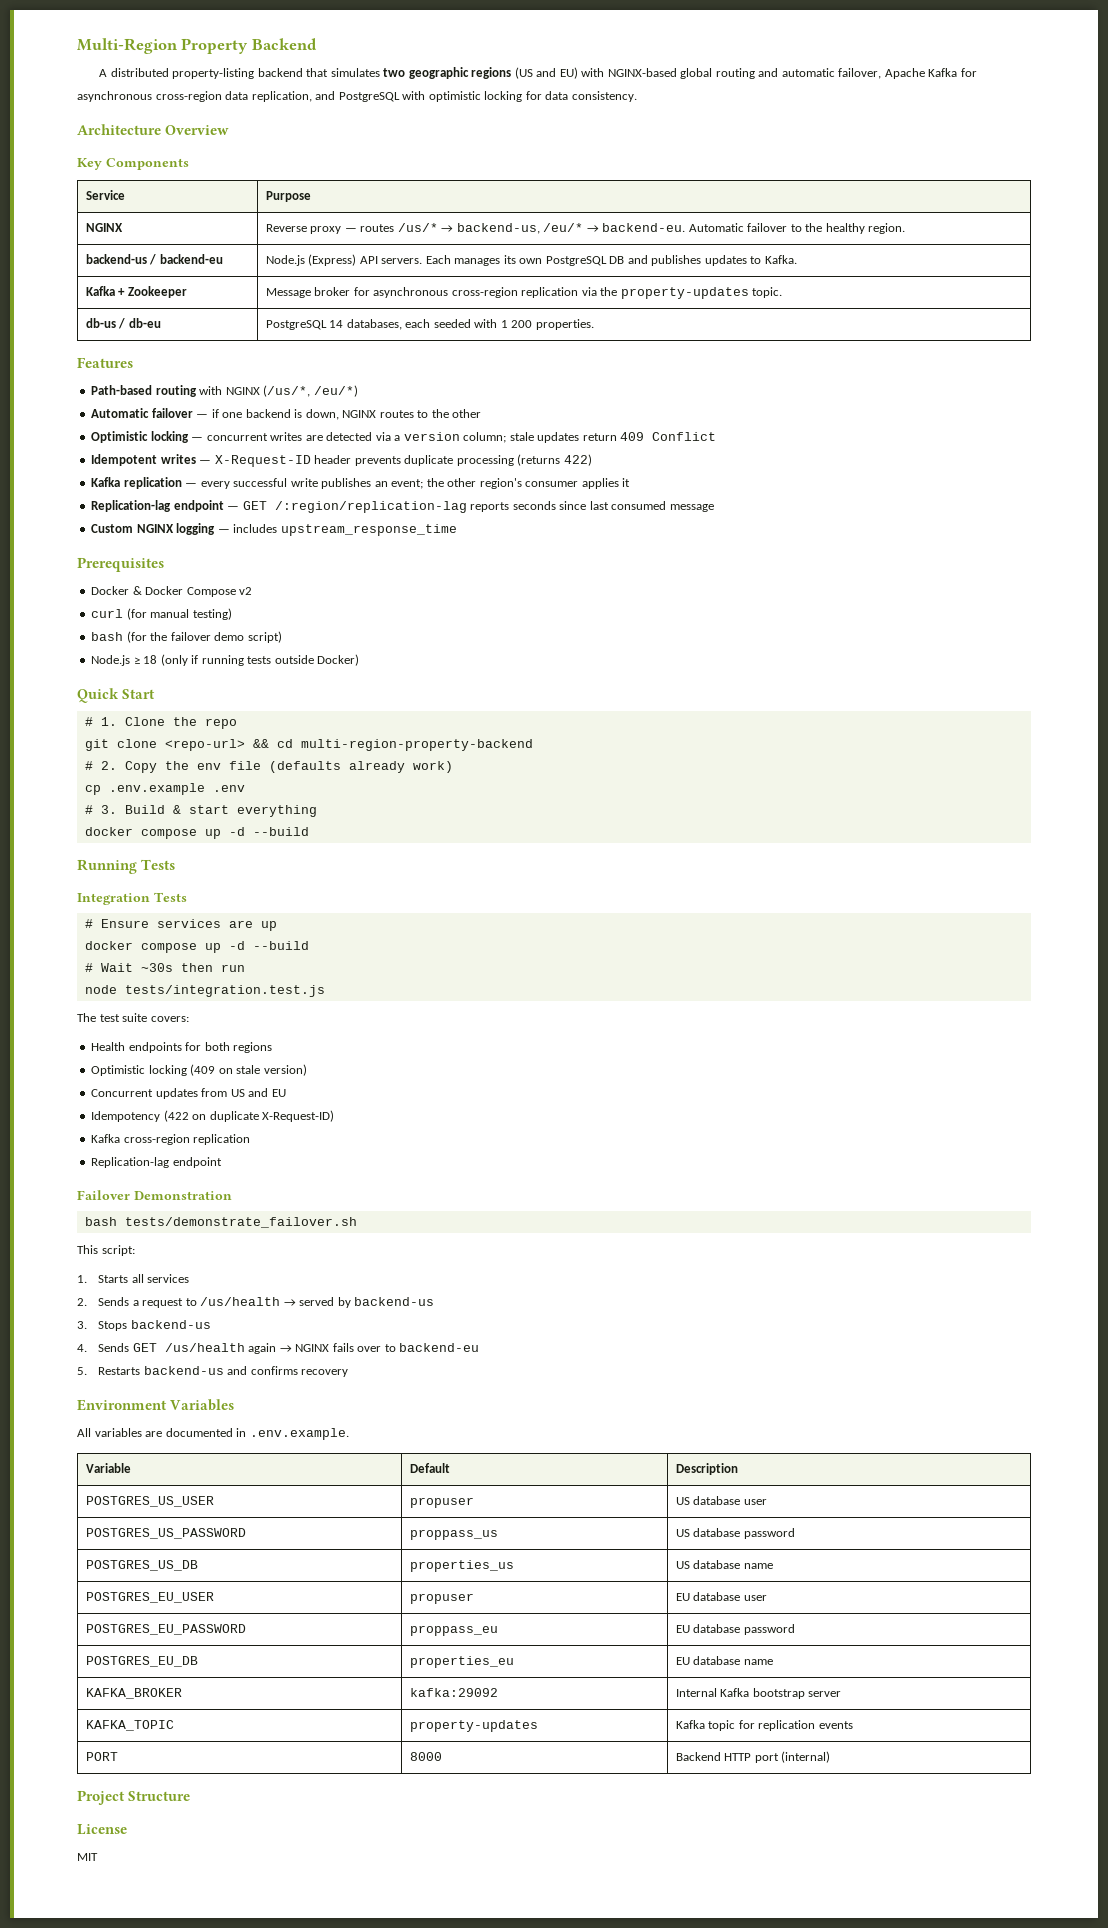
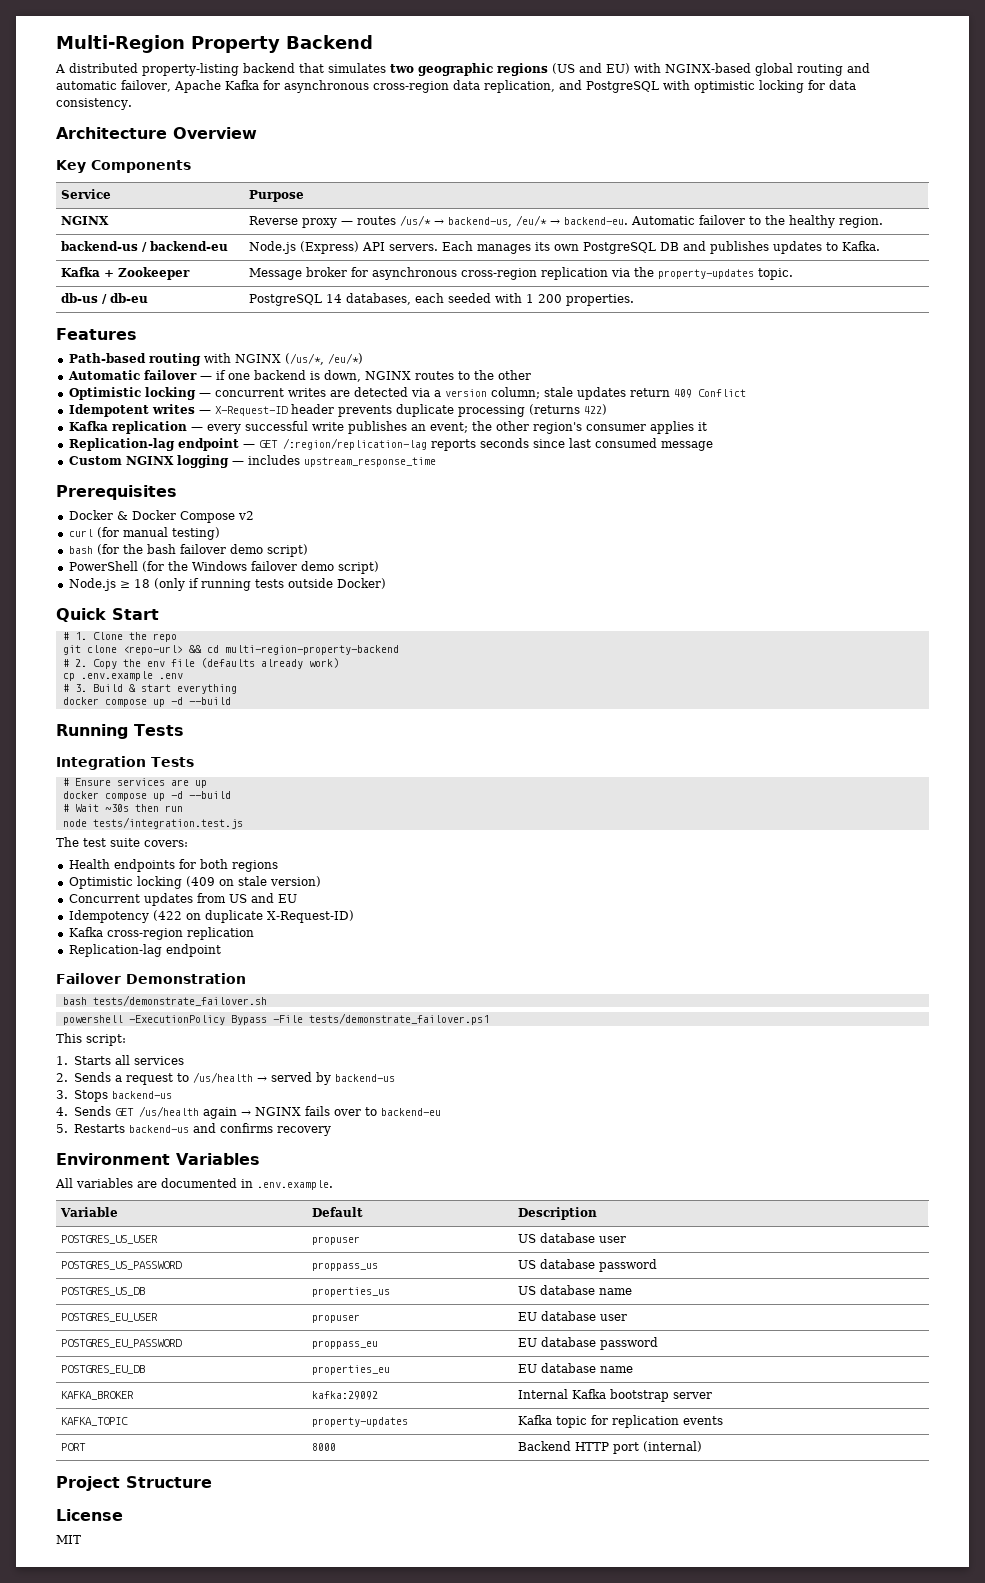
(168, 636) none -> [146,544,308,557] [68,561,247,572] bash failover demo script) // PowerShell (for the Windows
(357, 1222) none -> [62,1013,489,1025] // powershell -ExecutionPolicy Bypass -File tests/demonstrate_failover.ps1

